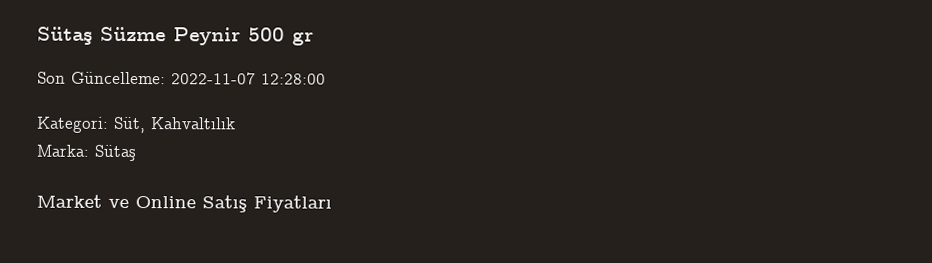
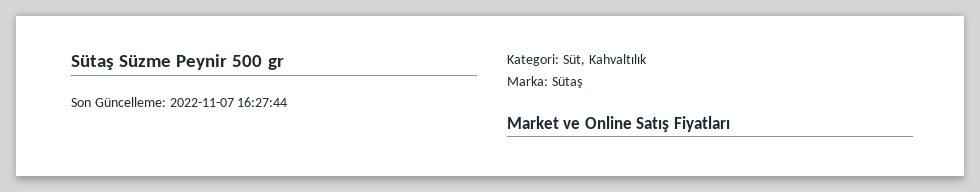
[261,73,326,85] 12:28:00 -> [237,97,288,107] 16:27:44

